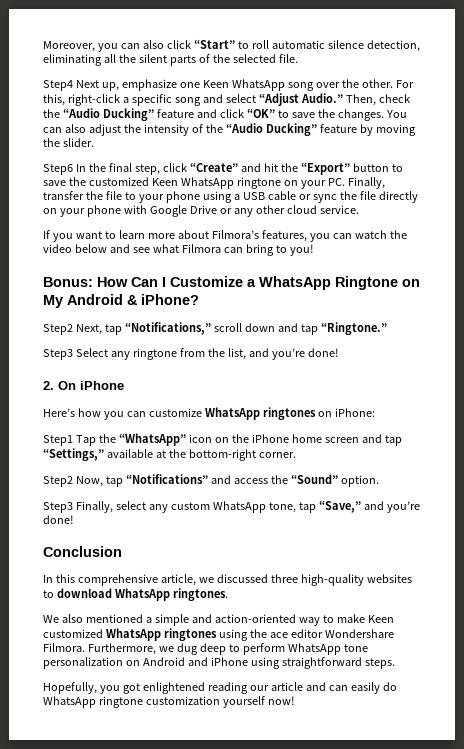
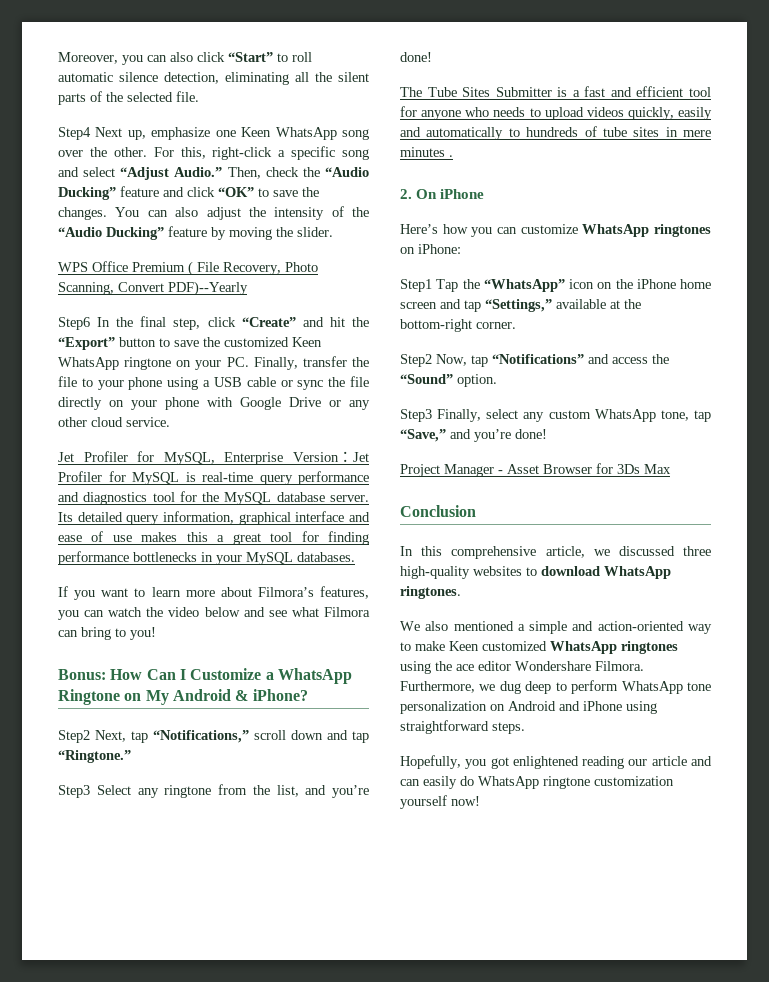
(94, 142) none -> [58,261,318,276] [58,281,248,296] // WPS Office Premium ( File Recovery, Photo Scanning, Convert PDF)--Yearly
(359, 209) none -> [58,451,369,465] [58,471,369,485] [58,491,369,505] [58,511,370,525] [58,531,370,545] [58,551,355,565] // Jet Profiler for MySQL, Enterprise Version：Jet Profiler for MySQL is real-time query performance and diagnostics tool for the MySQL database server. Its detailed query information, graphical interface and ease of use makes this a great tool for finding performance bottlenecks in your MySQL databases.
(339, 352) none -> [400,86,711,97] [400,106,712,120] [400,126,711,140] [400,147,453,157] // The Tube Sites Submitter is a fast and efficient tool for anyone who needs to upload videos quickly, easily and automatically to hundreds of tube sites in mere minutes .
(74, 519) none -> [400,463,671,477] // Project Manager - Asset Browser for 3Ds Max

